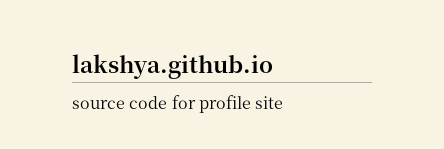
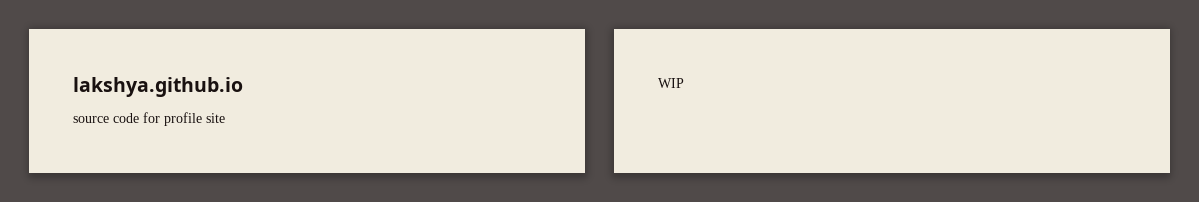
(284, 102) none -> [658,78,684,88] // WIP

